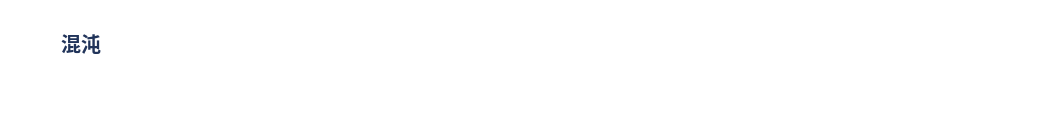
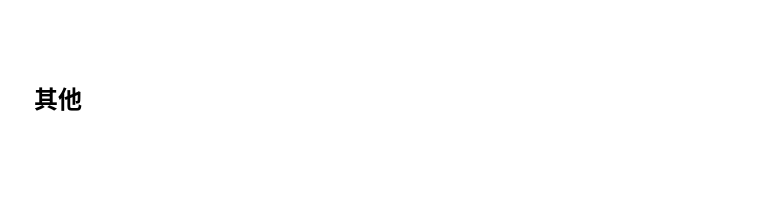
[61,34,101,54] 混沌 -> [34,87,82,111] 其他

